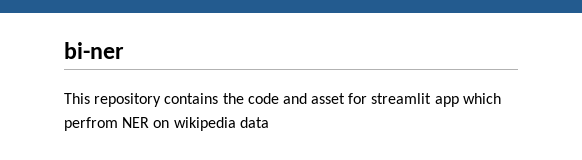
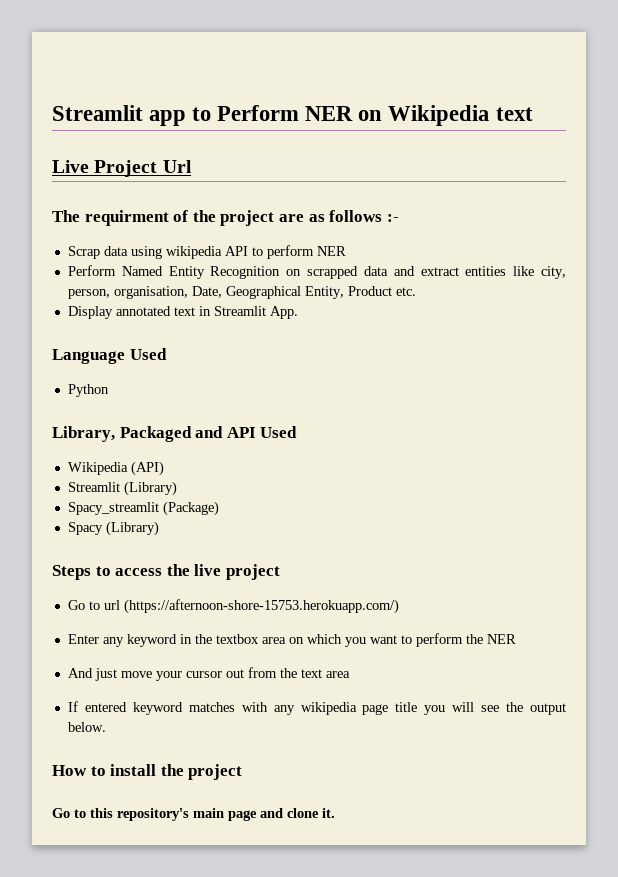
[64,42,124,59] [64,93,501,107] [64,117,269,131] bi-ner // This repository contains the code and asset for streamlit app which perfrom NER on wikipedia data -> [52,105,533,126] [52,160,192,177] [52,210,399,226] [67,245,346,259] [67,265,566,279] [67,286,416,299] [67,306,298,319] [52,348,167,364] [67,384,109,397] [52,426,298,442] [67,461,164,476] [67,481,177,496] [67,501,219,516] [67,521,159,536] [52,564,280,580] [67,599,399,614] [67,633,516,647] [67,667,350,681] [67,701,566,715] [67,722,106,732] [52,764,243,780] [52,808,335,821] Streamlit app to Perform NER on Wikipedia text // Live Project Url // The requirment of the project are as follows :- // Scrap data using wikipedia API to perform NER // Perform Named Entity Recognition on scrapped data and extract entities like city, person, organisation, Date, Geographical Entity, Product etc. // Display annotated text in Streamlit App. // Language Used // Python // Library, Packaged and API Used // Wikipedia (API) // Streamlit (Library) // Spacy_streamlit (Package) // Spacy (Library) // Steps to access the live project // Go to url (https://afternoon-shore-15753.herokuapp.com/) // Enter any keyword in the textbox area on which you want to perform the NER // And just move your cursor out from the text area // If entered keyword matches with any wikipedia page title you will see the output below. // How to install the project // Go to this repository's main page and clone it.

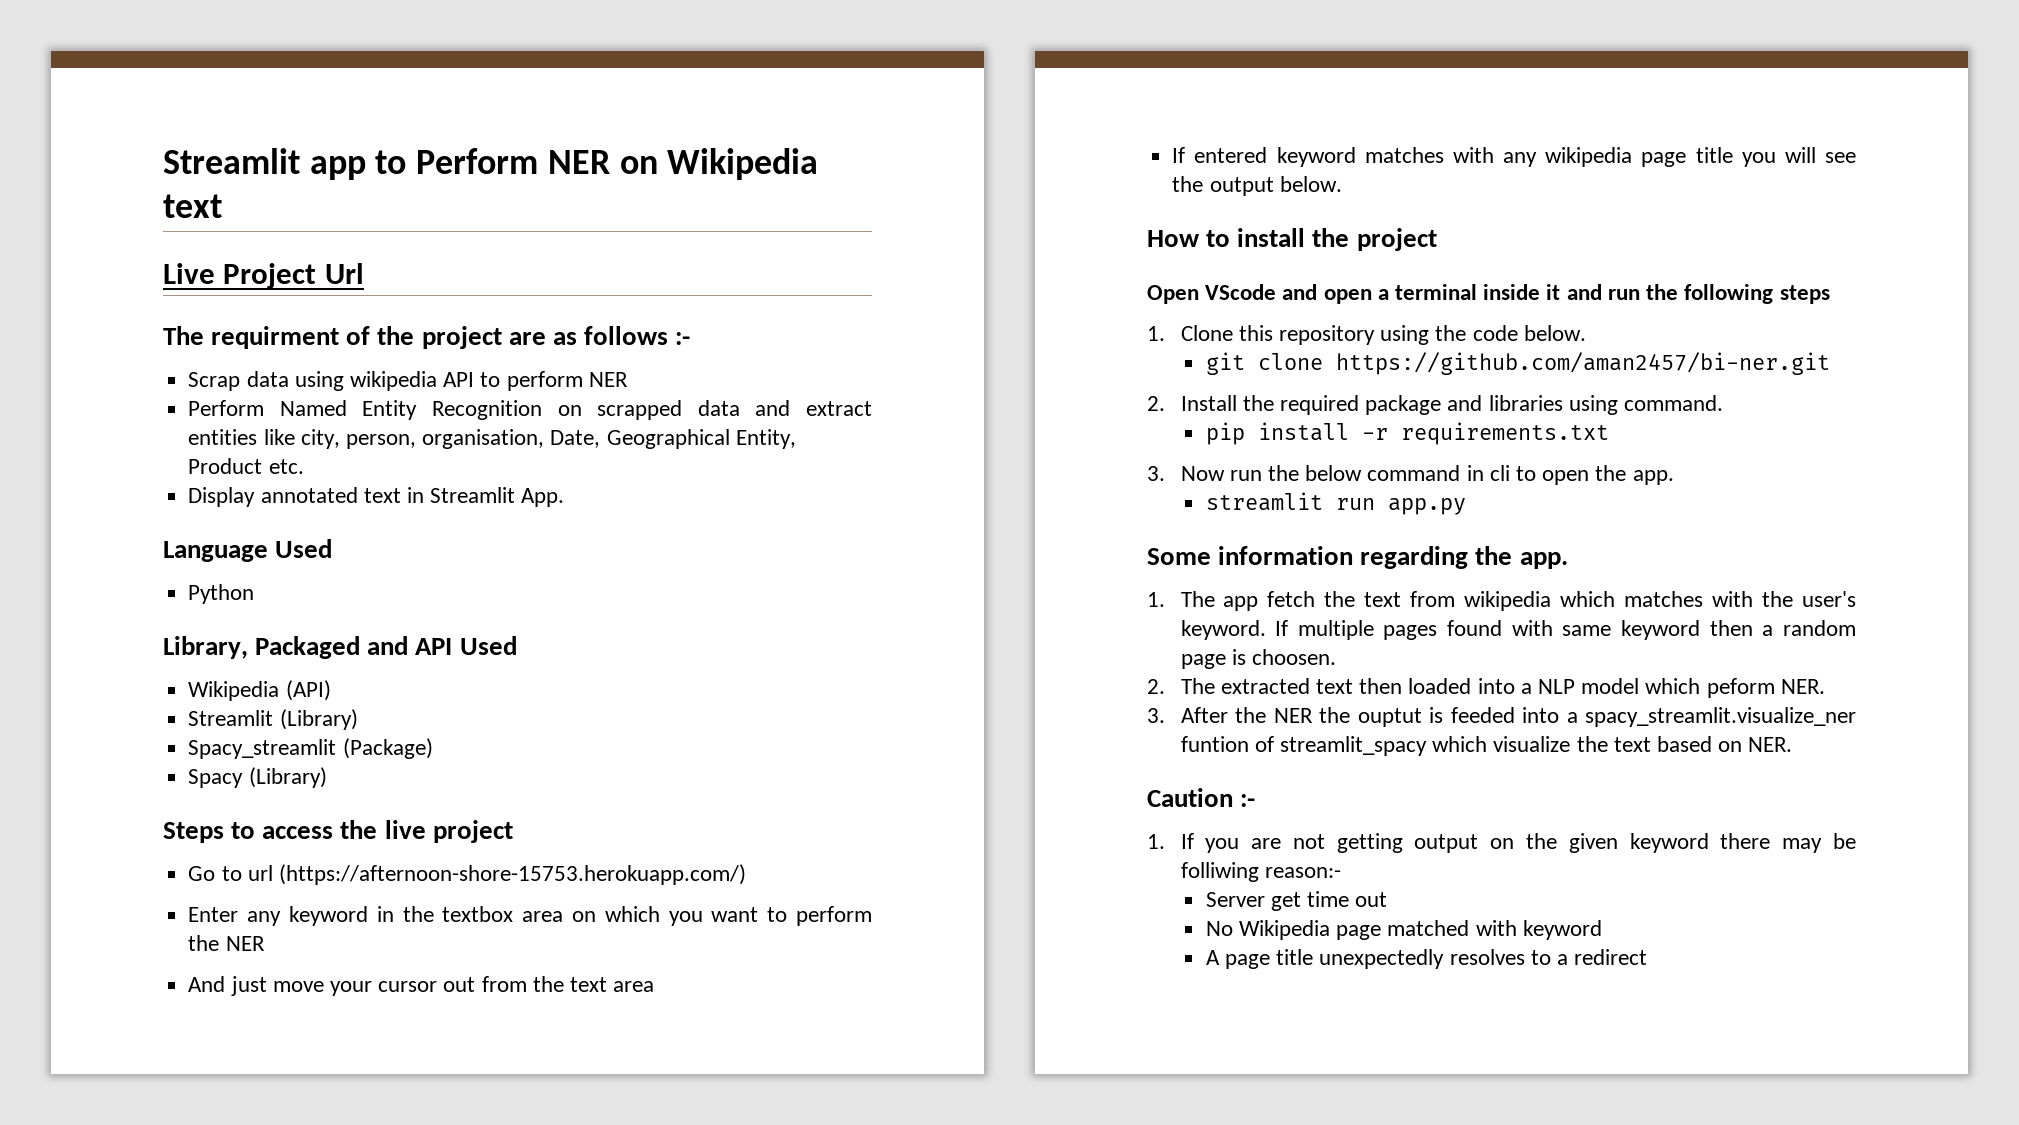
[52,808,335,821] Go to this repository's main page and clone it. -> [1147,284,1830,304] [1147,325,1586,345] [1205,352,1830,375] [1147,395,1724,415] [1205,422,1609,445] [1147,465,1674,485] [1205,492,1466,515] [1147,546,1568,569] [1147,591,1856,611] [1180,620,1856,640] [1180,649,1336,669] [1147,678,1825,698] [1147,707,1856,727] [1180,736,1793,756] [1147,788,1256,807] [1147,833,1856,853] [1180,862,1341,882] [1205,891,1388,911] [1205,920,1602,940] [1205,949,1648,969] Open VScode and open a terminal inside it and run the following steps // 1. Clone this repository using the code below. // git clone https://github.com/aman2457/bi-ner.git // 2. Install the required package and libraries using command. // pip install -r requirements.txt // 3. Now run the below command in cli to open the app. // streamlit run app.py // Some information regarding the app. // 1. The app fetch the text from wikipedia which matches with the user's keyword. If multiple pages found with same keyword then a random page is choosen. // 2. The extracted text then loaded into a NLP model which peform NER. // 3. After the NER the ouptut is feeded into a spacy_streamlit.visualize_ner funtion of streamlit_spacy which visualize the text based on NER. // Caution :- // 1. If you are not getting output on the given keyword there may be folliwing reason:- // Server get time out // No Wikipedia page matched with keyword // A page title unexpectedly resolves to a redirect

